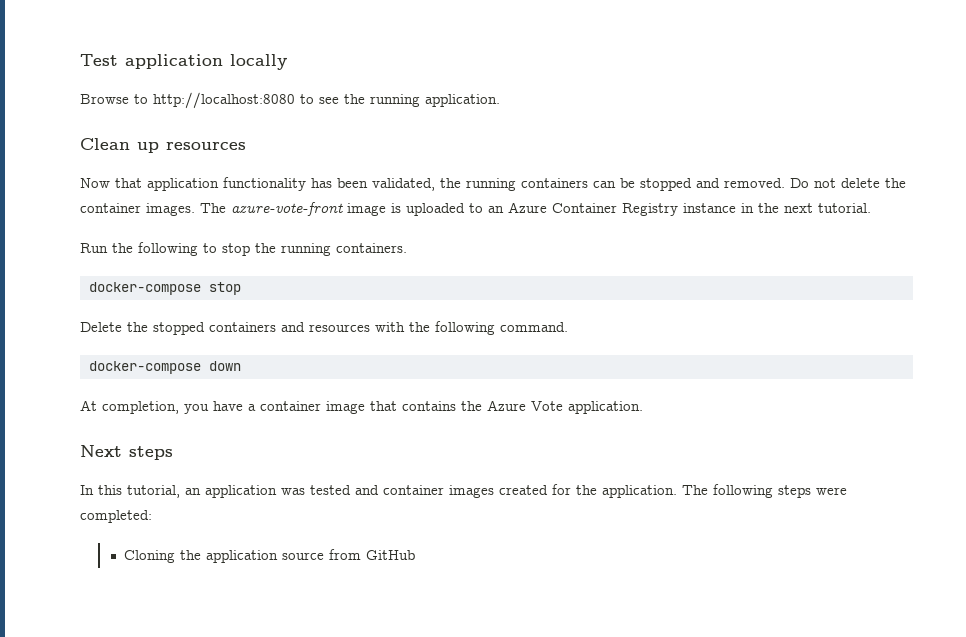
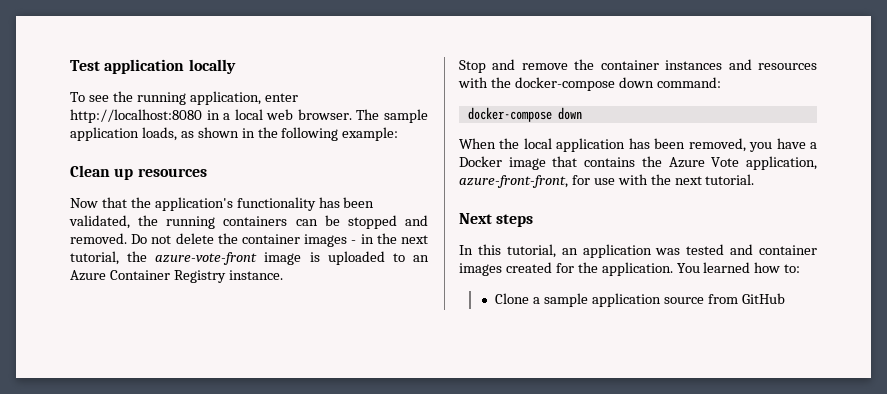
[80,92,500,109] Browse to http://localhost:8080 to see the running application. -> [70,91,298,105] [70,109,428,123] [70,127,399,141] To see the running application, enter http://localhost:8080 in a local web browser. The sample application loads, as shown in the following example:
[147,178,219,191] application -> [130,197,233,211] the application's
[146,203,226,216] images. The -> [304,233,428,247] [70,251,148,265] images - in the next tutorial, the
[683,203,871,213] [80,242,407,256] [88,282,241,295] [80,322,276,335] instance in the next tutorial. // Run the following to stop the running containers. // docker-compose stop // Delete the stopped containers -> [228,270,283,280] [459,59,723,73] instance. // Stop and remove the container instances
[435,321,568,335] following command. -> [514,77,721,91] docker-compose down command:
[80,400,179,414] At completion, -> [459,138,746,152] When the local application has been removed,
[260,401,321,411] container -> [459,156,502,167] Docker
[568,401,643,414] application. -> [746,156,817,170] [459,174,755,188] application, azure-front-front, for use with the next tutorial.
[682,484,847,498] [80,510,152,523] [124,550,202,563] The following steps were completed: // Cloning the -> [676,262,801,273] [495,293,589,307] You learned how to: // Clone a sample

